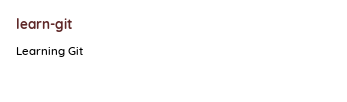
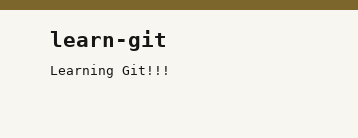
[68,47,84,55] Git -> [122,64,170,75] Git!!!

